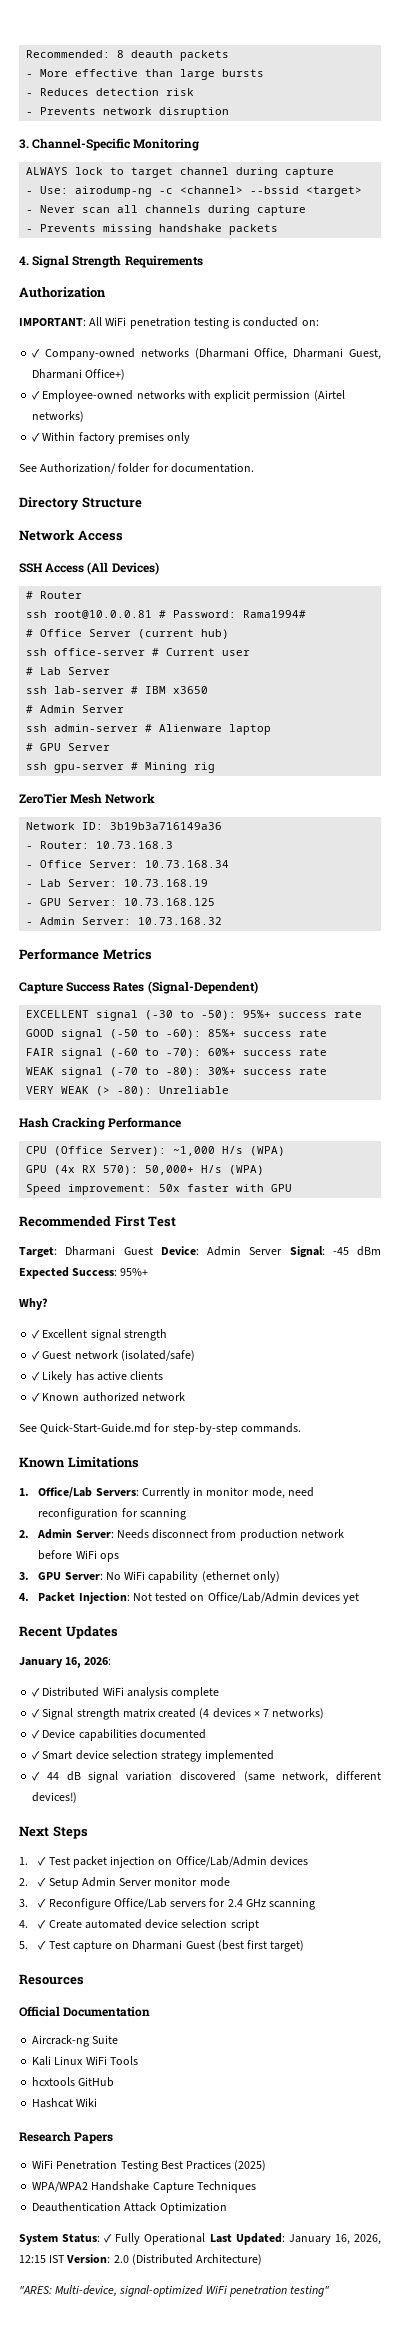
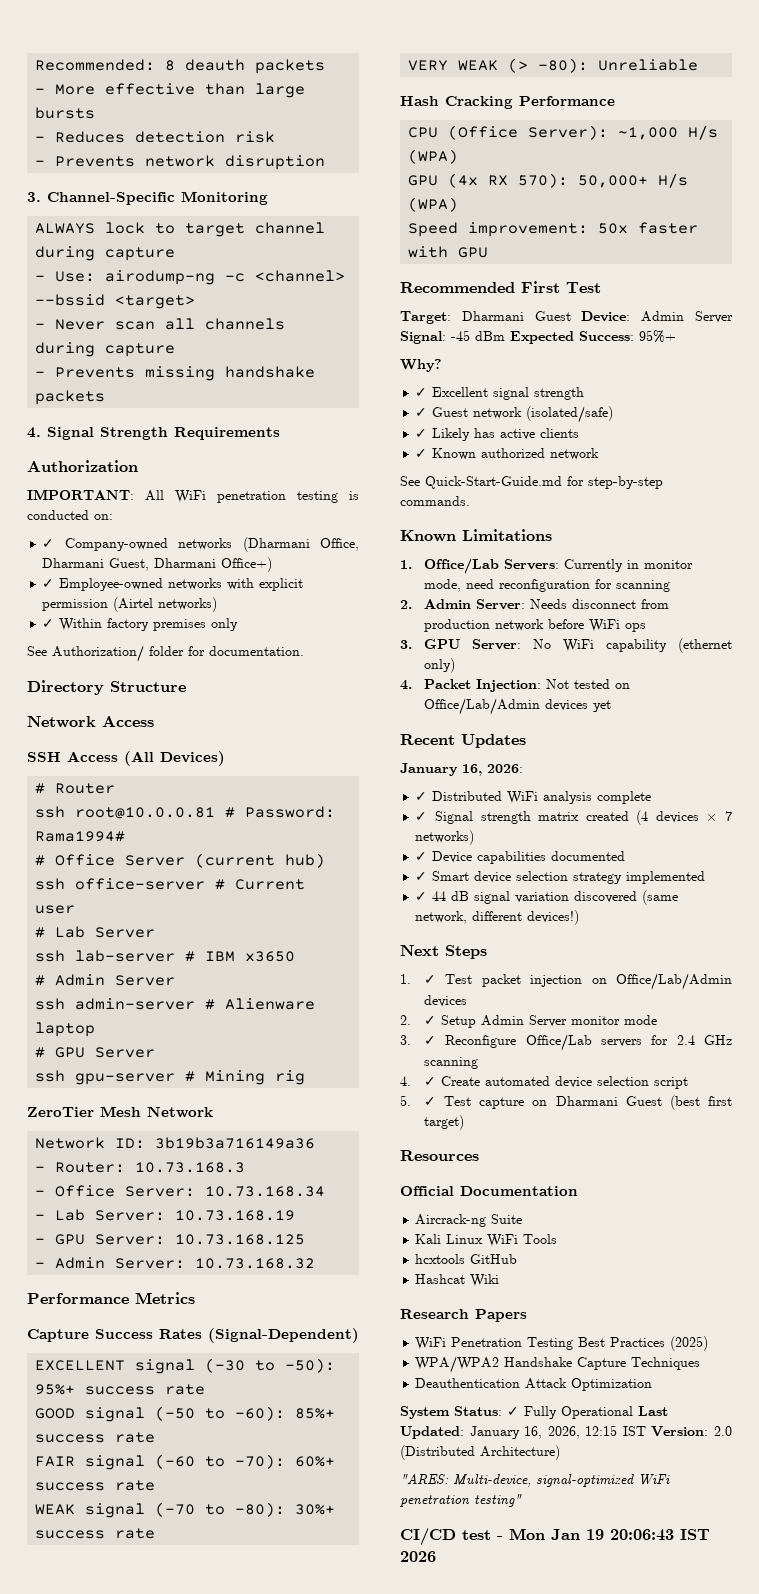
(330, 2291) none -> [400,1528,710,1546] [400,1551,436,1562] // CI/CD test - Mon Jan 19 20:06:43 IST 2026

